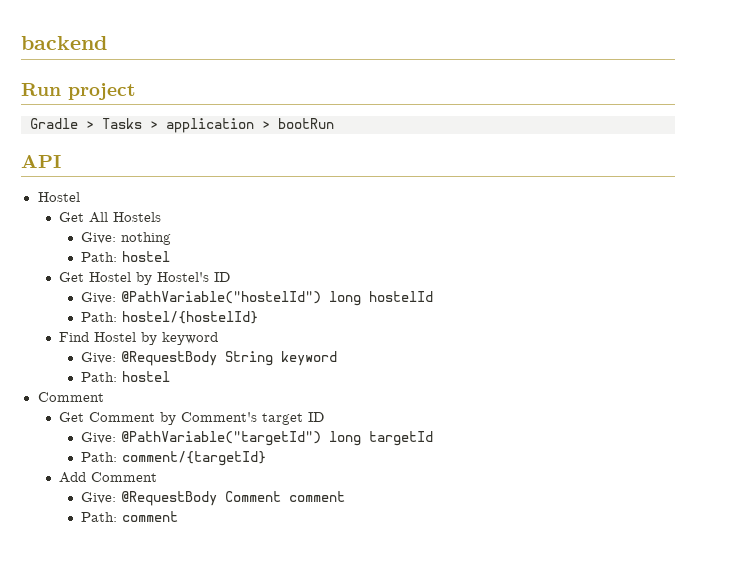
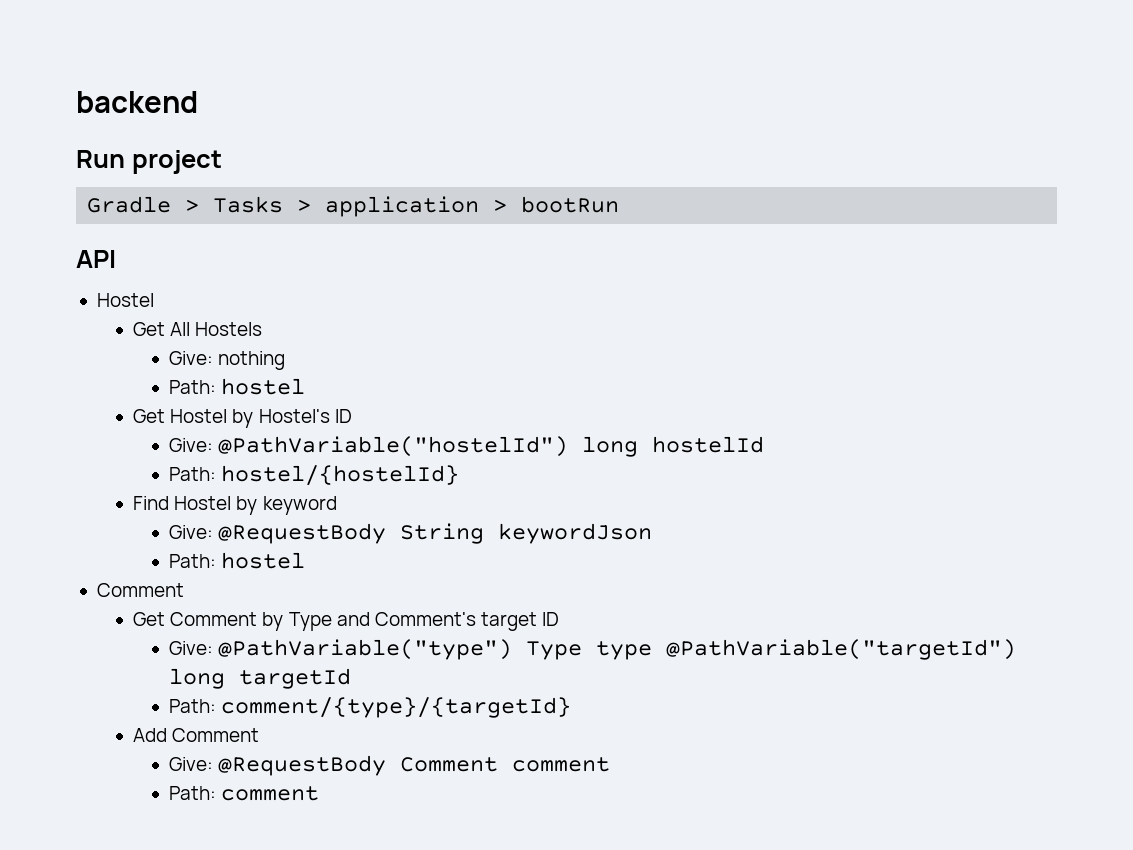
[281,351,338,366] keyword -> [498,523,653,544] keywordJson
(177, 418) none -> [288,612,370,631] Type and
(117, 438) none -> [218,639,653,660] @PathVariable("type") Type type
[122,451,267,466] comment/{targetId} -> [221,697,572,718] comment/{type}/{targetId}

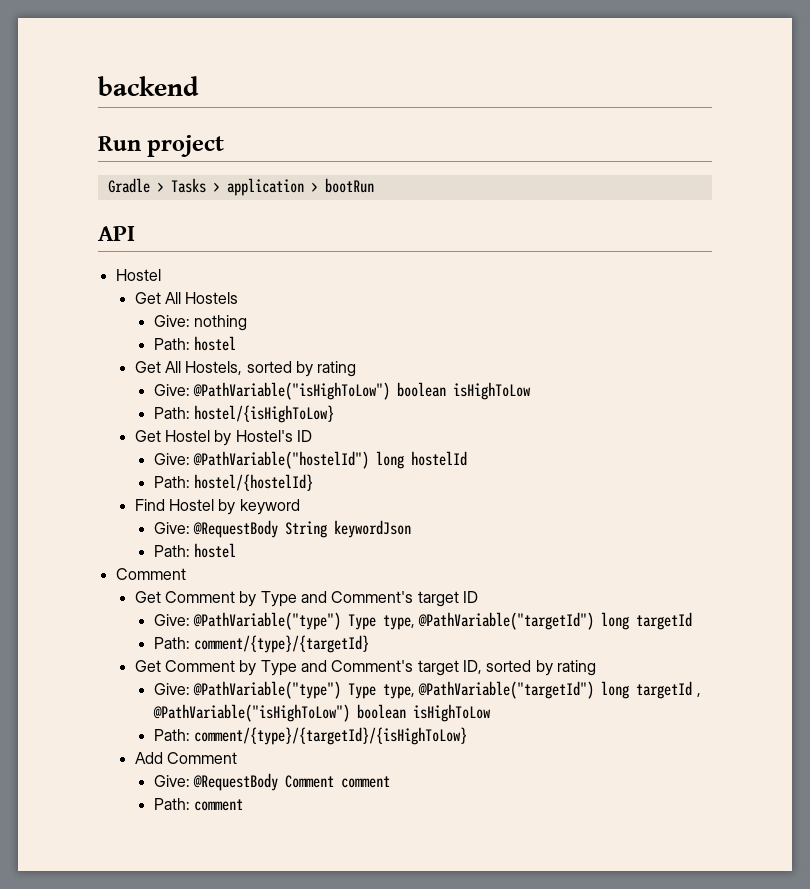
(306, 386) none -> [134,361,357,377] [153,382,532,400] [153,405,335,423] // Get All Hostels, sorted by rating // Give: @PathVariable("isHighToLow") boolean isHighToLow // Path: hostel/{isHighToLow}
[596,641,653,660] type -> [383,615,416,630] type,
(572, 707) none -> [134,660,596,676] [153,681,701,699] [152,704,491,722] [153,727,468,745] // Get Comment by Type and Comment's target ID, sorted by rating // Give: @PathVariable("type") Type type, @PathVariable("targetId") long targetId , @PathVariable("isHighToLow") boolean isHighToLow // Path: comment/{type}/{targetId}/{isHighToLow}

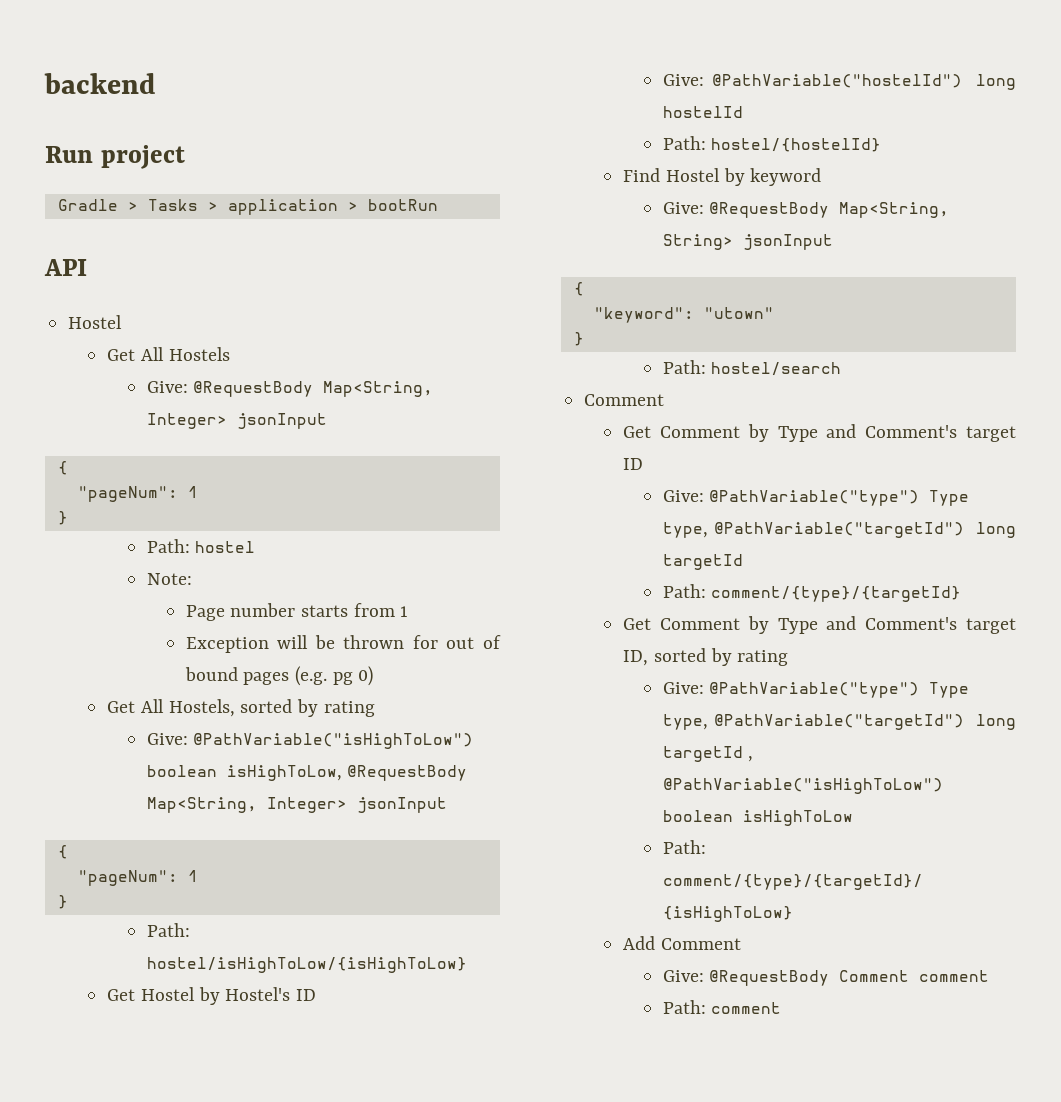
[194,315,248,331] [153,336,237,351] nothing // Path: hostel -> [193,381,434,397] [146,413,327,429] [57,461,68,475] [77,486,198,502] [57,511,68,525] [146,539,256,553] [146,573,192,585] [185,603,409,621] [185,635,501,653] [184,666,374,686] @RequestBody Map<String, Integer> jsonInput // { // "pageNum": 1 // } // Path: hostel // Note: // Page number starts from 1 // Exception will be thrown for out of bound pages (e.g. pg 0)
[453,382,532,400] [153,405,335,423] isHighToLow // Path: hostel/{isHighToLow} -> [226,765,468,781] [146,797,447,813] [57,845,68,859] [77,870,198,886] [57,895,68,909] [146,923,190,937] [146,957,467,973] isHighToLow, @RequestBody Map<String, Integer> jsonInput // { // "pageNum": 1 // } // Path: hostel/isHighToLow/{isHighToLow}
[285,520,412,538] [153,543,237,558] String keywordJson // Path: hostel -> [839,202,950,218] [662,234,833,250] [573,282,584,296] [593,307,774,323] [573,332,584,346] [662,360,842,376] Map<String, String> jsonInput // { // "keyword": "utown" // } // Path: hostel/search

